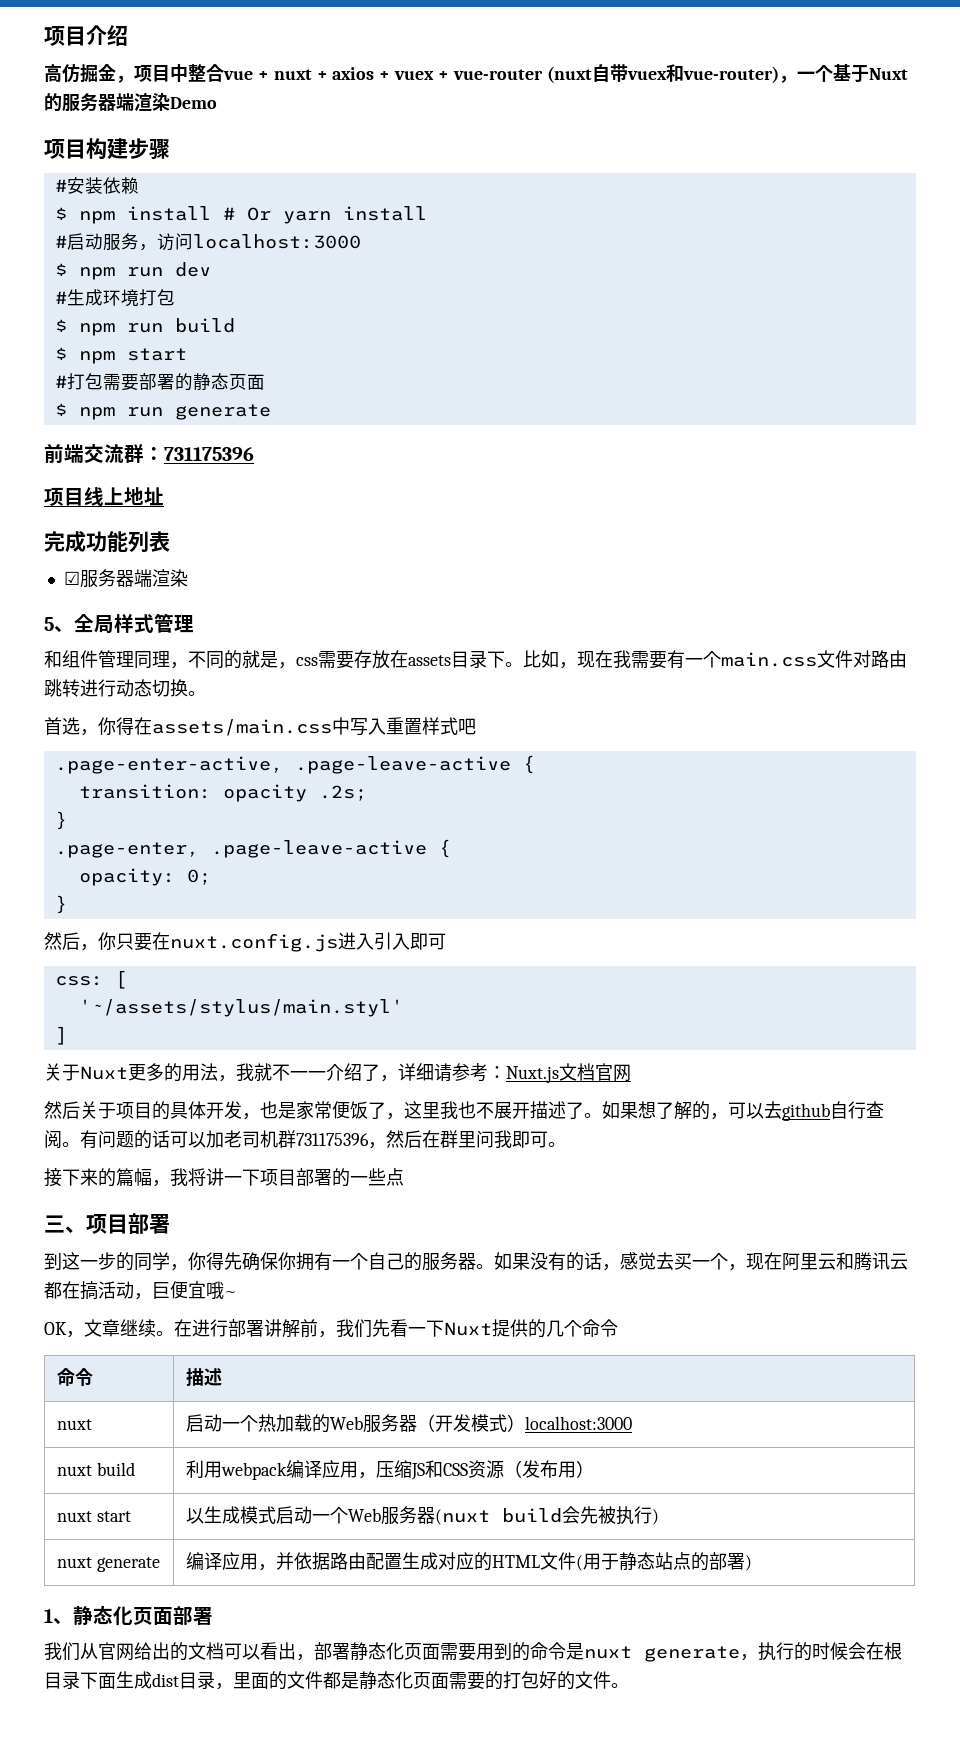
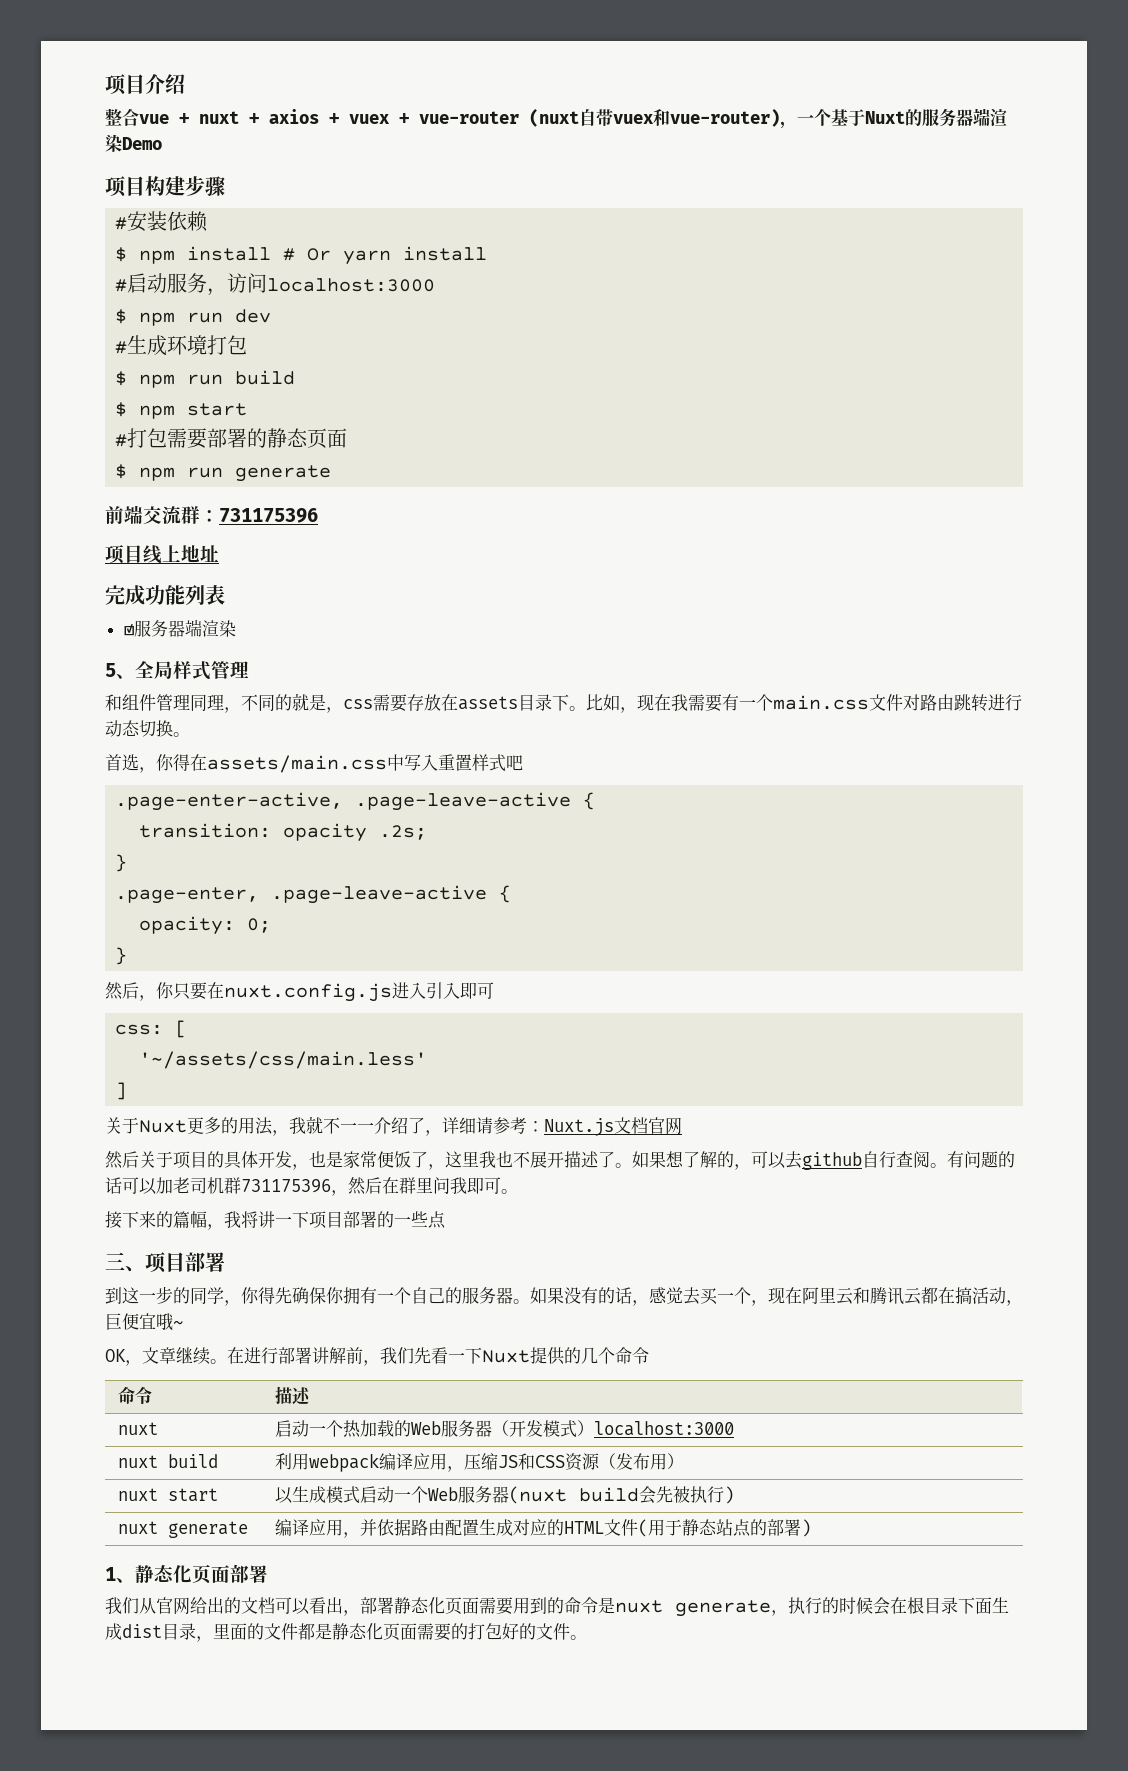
[44,64,188,83] 高仿掘金，项目中 -> (185, 84) none
[78,999,403,1017] '~/assets/stylus/main.styl' -> [139,1051,428,1069] '~/assets/css/main.less'

